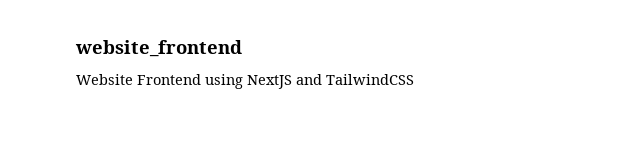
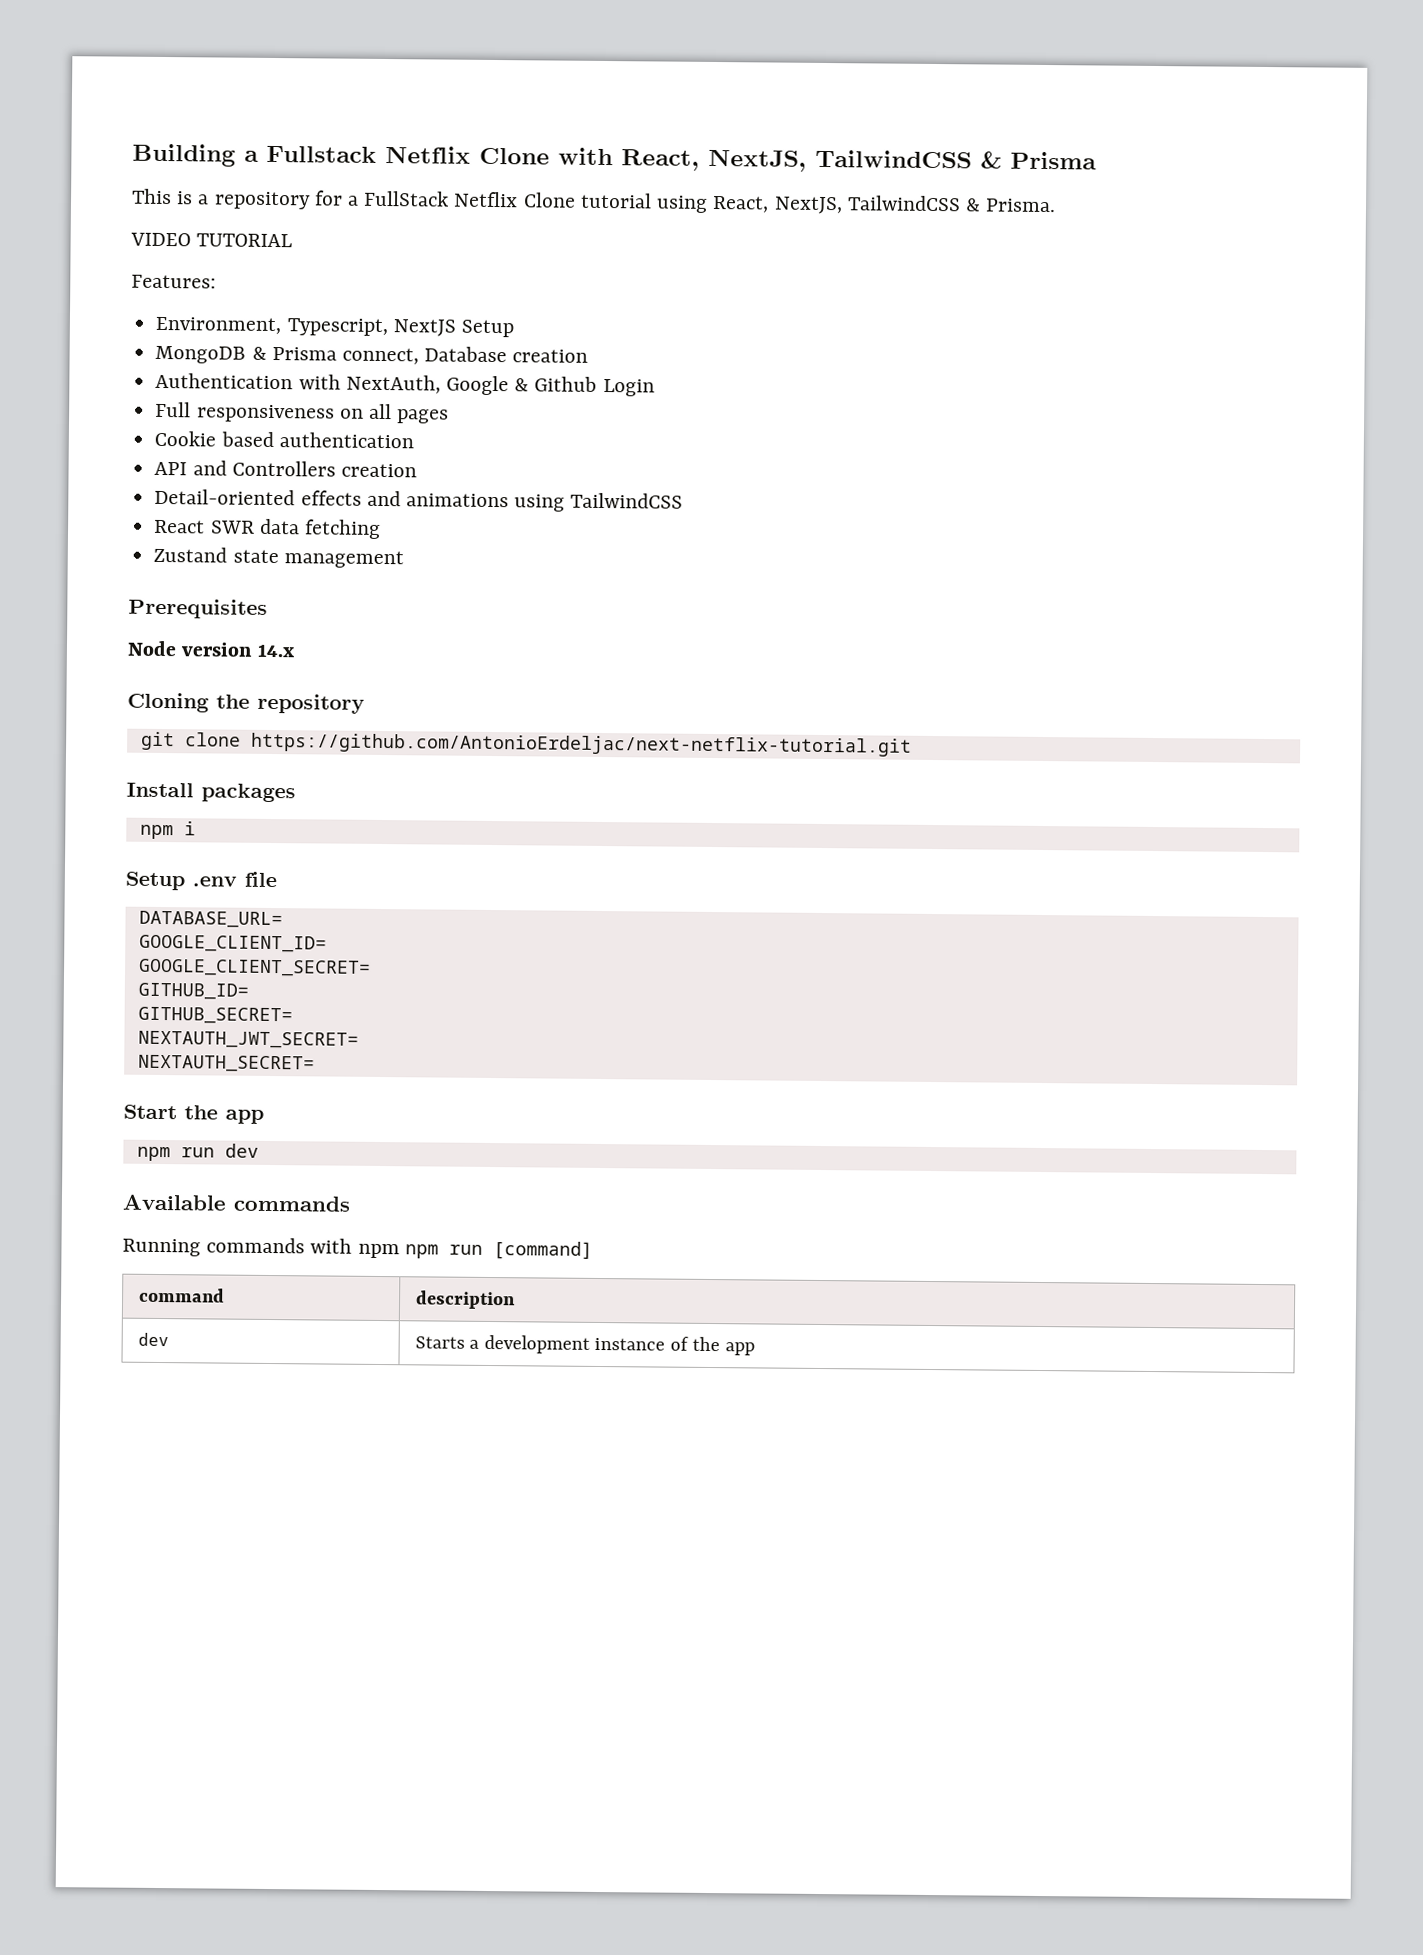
[75,40,242,57] [76,74,414,89] website_frontend // Website Frontend using NextJS and TailwindCSS -> [132,143,1097,172] [131,188,1057,215] [130,232,293,248] [131,274,216,289] [155,316,514,338] [155,345,589,365] [155,372,655,397] [155,401,450,424] [154,430,414,449] [154,460,417,478] [154,488,684,512] [154,518,381,539] [153,546,404,569] [128,598,268,619] [127,640,297,658] [127,692,365,714] [140,731,912,757] [126,782,296,803] [139,821,196,840] [125,871,277,891] [138,910,283,929] [138,934,327,953] [138,958,371,977] [137,982,249,1000] [137,1006,293,1025] [137,1030,359,1049] [137,1054,315,1073] [123,1104,264,1124] [136,1143,259,1162] [122,1194,350,1212] [122,1237,593,1260] [138,1287,225,1303] [414,1290,516,1310] [137,1332,169,1347] [414,1334,755,1356] Building a Fullstack Netflix Clone with React, NextJS, TailwindCSS & Prisma // This is a repository for a FullStack Netflix Clone tutorial using React, NextJS, TailwindCSS & Prisma. // VIDEO TUTORIAL // Features: // Environment, Typescript, NextJS Setup // MongoDB & Prisma connect, Database creation // Authentication with NextAuth, Google & Github Login // Full responsiveness on all pages // Cookie based authentication // API and Controllers creation // Detail-oriented effects and animations using TailwindCSS // React SWR data fetching // Zustand state management // Prerequisites // Node version 14.x // Cloning the repository // git clone https://github.com/AntonioErdeljac/next-netflix-tutorial.git // Install packages // npm i // Setup .env file // DATABASE_URL= // GOOGLE_CLIENT_ID= // GOOGLE_CLIENT_SECRET= // GITHUB_ID= // GITHUB_SECRET= // NEXTAUTH_JWT_SECRET= // NEXTAUTH_SECRET= // Start the app // npm run dev // Available commands // Running commands with npm npm run [command] // command | description // dev | Starts a development instance of the app

